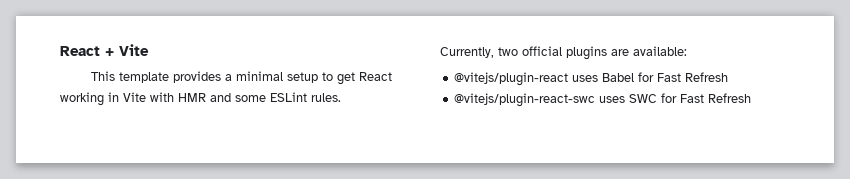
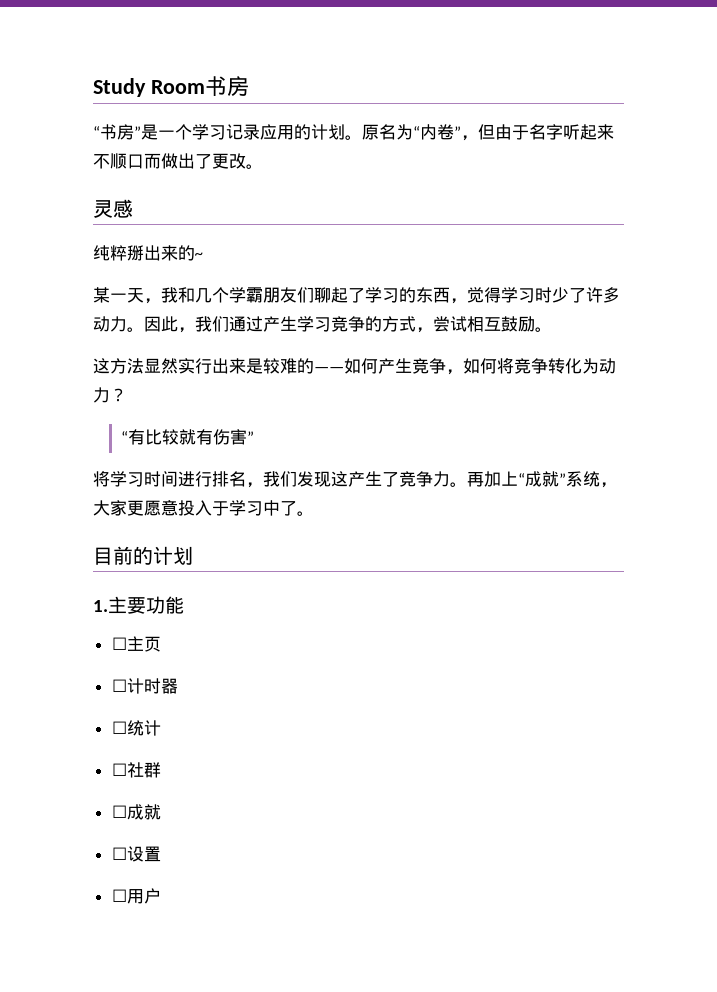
[60,44,149,56] [90,71,392,85] [60,92,341,106] [440,46,687,60] [454,72,729,86] [454,93,752,107] React + Vite // This template provides a minimal setup to get React working in Vite with HMR and some ESLint rules. // Currently, two official plugins are available: // @vitejs/plugin-react uses Babel for Fast Refresh // @vitejs/plugin-react-swc uses SWC for Fast Refresh -> [93,76,249,97] [93,124,614,141] [93,153,263,169] [93,199,133,218] [93,245,203,261] [93,287,620,304] [93,316,552,333] [93,358,616,375] [93,387,127,403] [120,429,254,445] [93,471,617,488] [93,500,314,516] [93,546,193,565] [93,596,184,614] [111,636,161,652] [111,678,178,694] [111,720,161,736] [111,762,161,778] [111,804,161,820] [111,846,161,862] [111,888,161,904] Study Room书房 // “书房”是一个学习记录应用的计划。原名为“内卷”，但由于名字听起来不顺口而做出了更改。 // 灵感 // 纯粹掰出来的~ // 某一天，我和几个学霸朋友们聊起了学习的东西，觉得学习时少了许多动力。因此，我们通过产生学习竞争的方式，尝试相互鼓励。 // 这方法显然实行出来是较难的——如何产生竞争，如何将竞争转化为动力？ // “有比较就有伤害” // 将学习时间进行排名，我们发现这产生了竞争力。再加上“成就”系统，大家更愿意投入于学习中了。 // 目前的计划 // 1.主要功能 // ☐主页 // ☐计时器 // ☐统计 // ☐社群 // ☐成就 // ☐设置 // ☐用户

